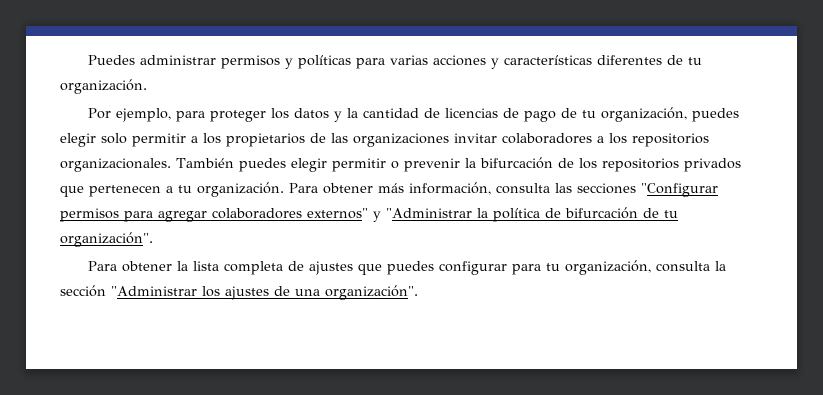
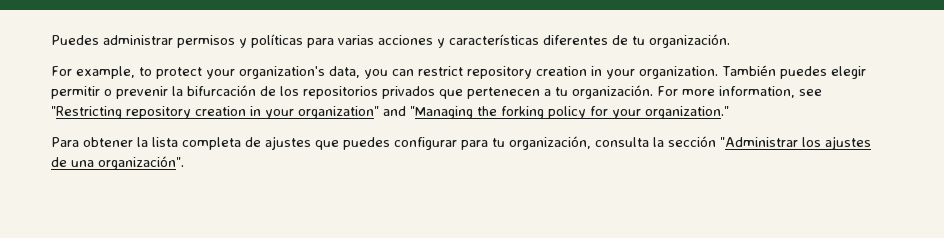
[88,107,740,122] [60,133,709,147] [60,158,171,172] Por ejemplo, para proteger los datos y la cantidad de licencias de pago de tu organización, puedes elegir solo permitir a los propietarios de las organizaciones invitar colaboradores a los repositorios organizacionales. -> [51,66,718,79] For example, to protect your organization's data, you can restrict repository creation in your organization.
[289,182,718,197] [60,207,678,222] [60,232,153,247] Para obtener más información, consulta las secciones "Configurar permisos para agregar colaboradores externos" y "Administrar la política de bifurcación de tu organización". -> [657,86,822,98] [51,106,729,119] For more information, see "Restricting repository creation in your organization" and "Managing the forking policy for your organization."

